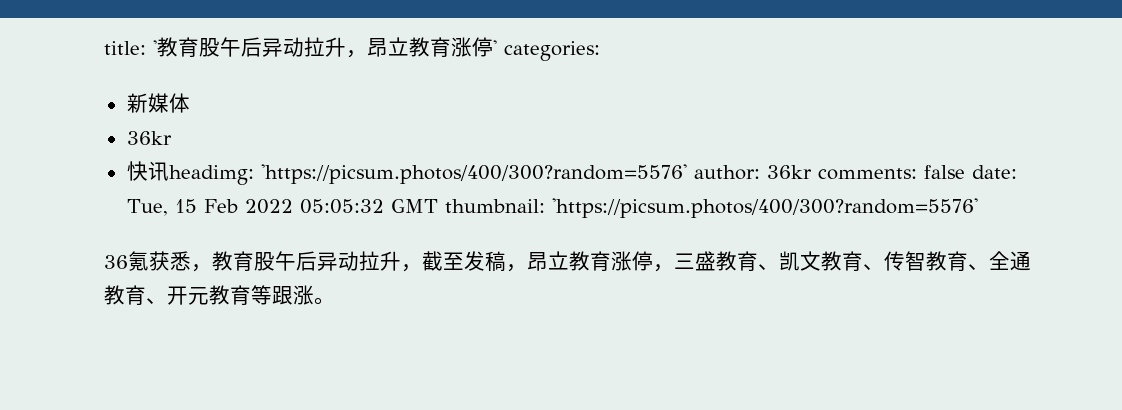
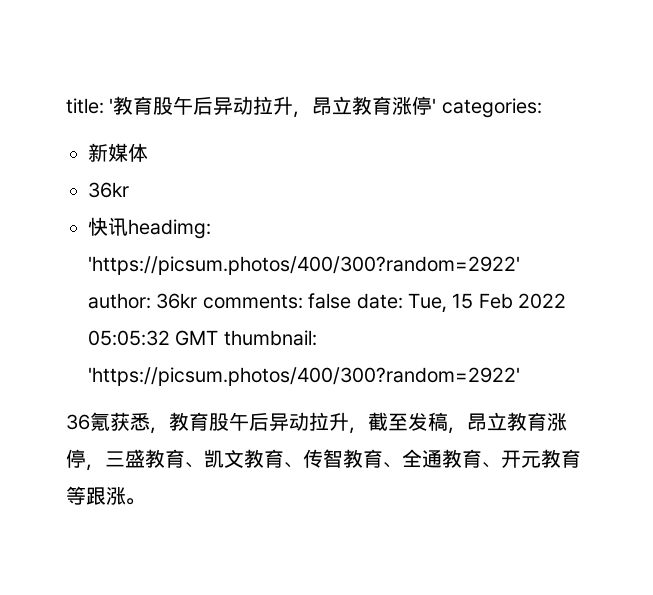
[260,164,687,184] 'https://picsum.photos/400/300?random=5576' -> [88,256,520,275] 'https://picsum.photos/400/300?random=2922'
[551,198,978,218] 'https://picsum.photos/400/300?random=5576' -> [88,367,520,386] 'https://picsum.photos/400/300?random=2922'

